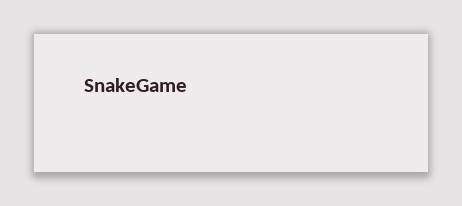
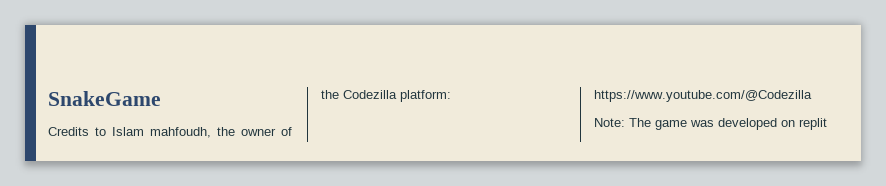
(187, 85) none -> [48,127,292,138] [321,90,812,102] [594,118,827,130] // Credits to Islam mahfoudh, the owner of the Codezilla platform: https://www.youtube.com/@Codezilla // Note: The game was developed on replit

